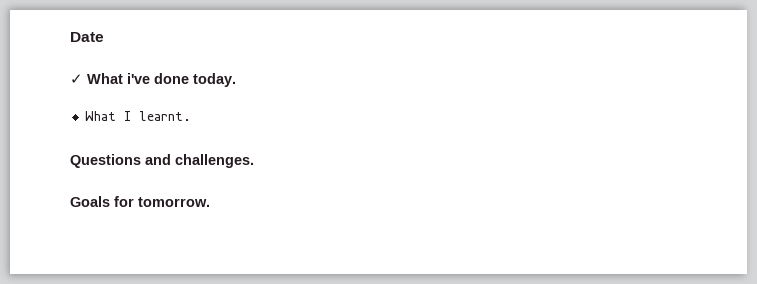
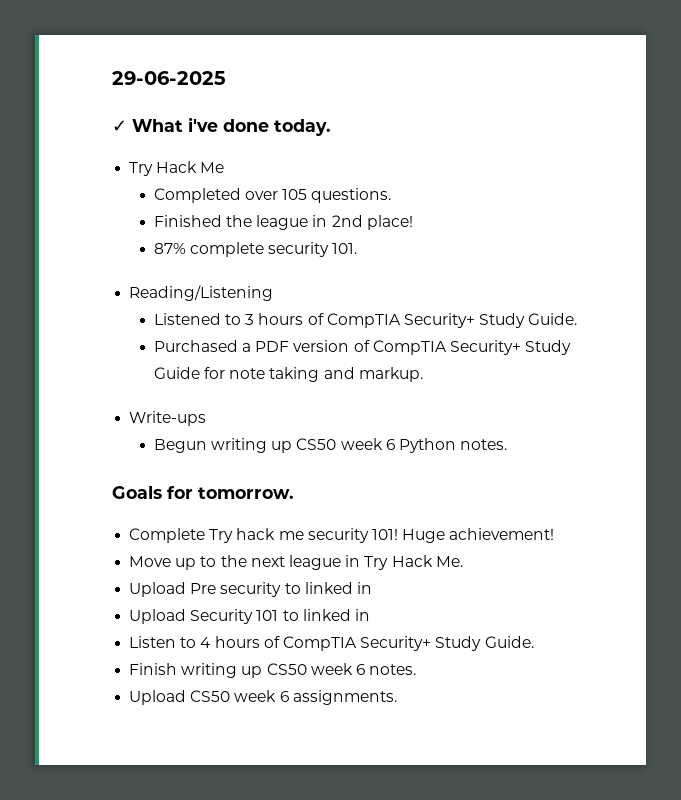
[70,32,104,42] Date -> [112,71,226,85] 29-06-2025
[85,111,192,121] [70,154,254,168] [70,196,210,207] What I learnt. // Questions and challenges. // Goals for tomorrow. -> [129,161,225,176] [153,188,392,203] [153,215,413,230] [153,242,358,257] [129,285,274,301] [153,313,578,328] [153,340,572,355] [153,367,423,382] [129,411,207,426] [153,438,508,453] [112,486,294,499] [129,528,555,543] [129,555,463,570] [129,582,372,597] [129,609,370,624] [129,636,534,651] [129,663,417,678] [129,690,397,705] Try Hack Me // Completed over 105 questions. // Finished the league in 2nd place! // 87% complete security 101. // Reading/Listening // Listened to 3 hours of CompTIA Security+ Study Guide. // Purchased a PDF version of CompTIA Security+ Study Guide for note taking and markup. // Write-ups // Begun writing up CS50 week 6 Python notes. // Goals for tomorrow. // Complete Try hack me security 101! Huge achievement! // Move up to the next league in Try Hack Me. // Upload Pre security to linked in // Upload Security 101 to linked in // Listen to 4 hours of CompTIA Security+ Study Guide. // Finish writing up CS50 week 6 notes. // Upload CS50 week 6 assignments.

